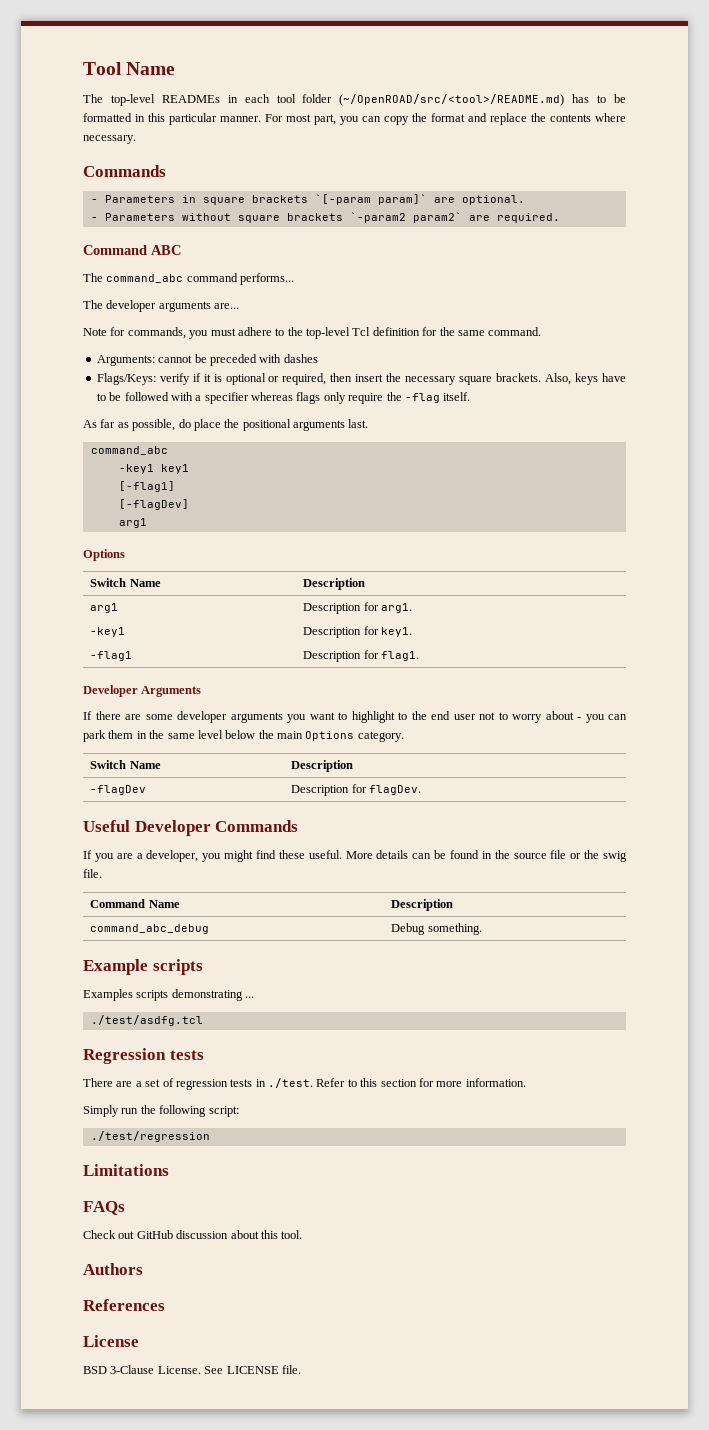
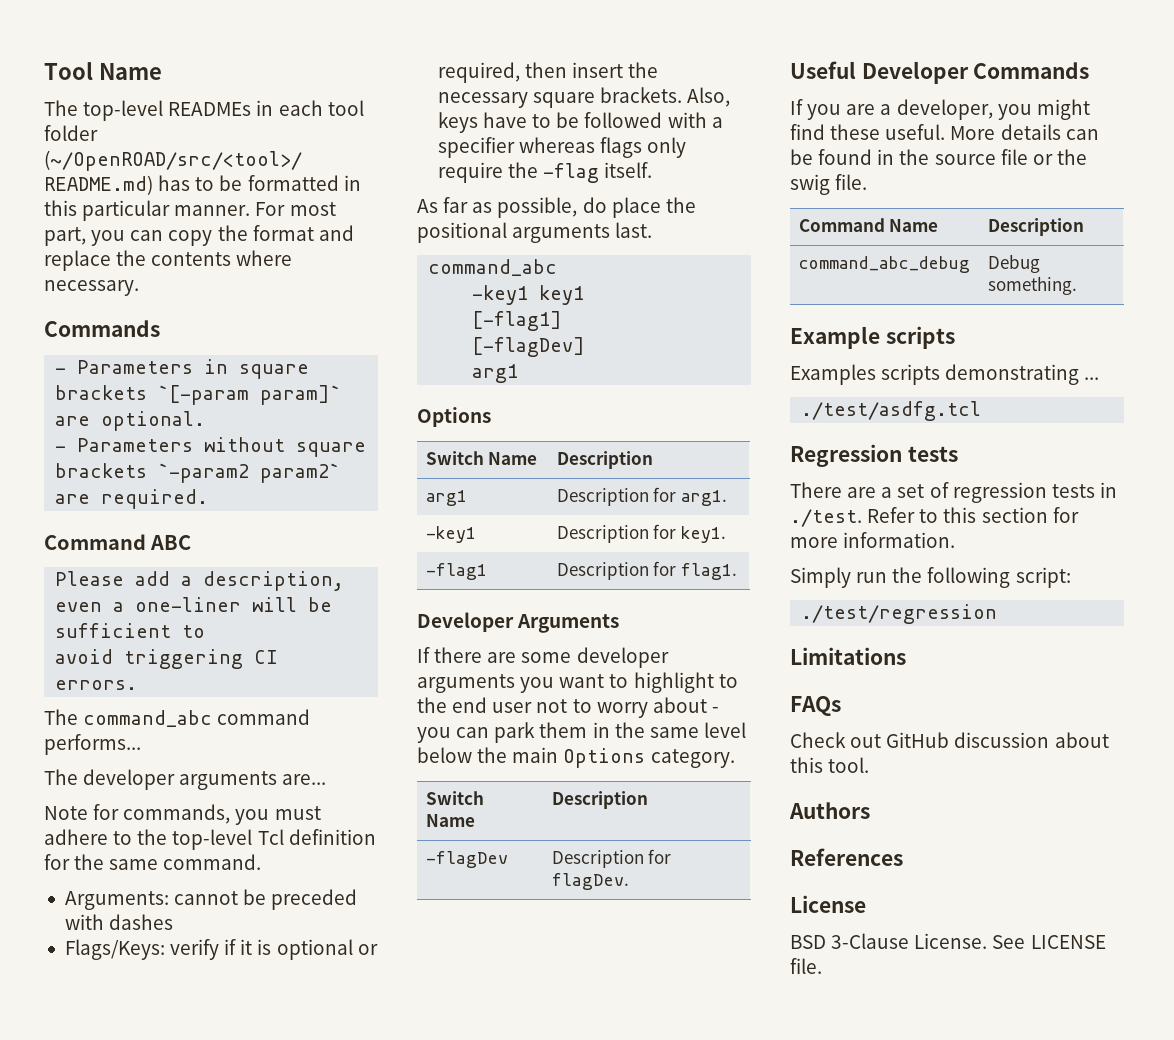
(181, 250) none -> [55,571,345,591] [55,597,333,612] [55,623,206,638] [55,649,279,669] [55,680,138,690] // Please add a description, even a one-liner will be sufficient to // avoid triggering CI errors.

